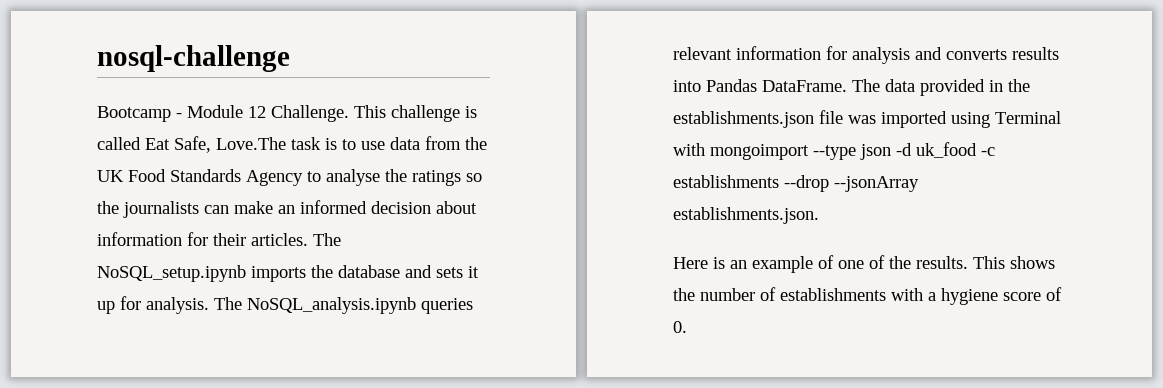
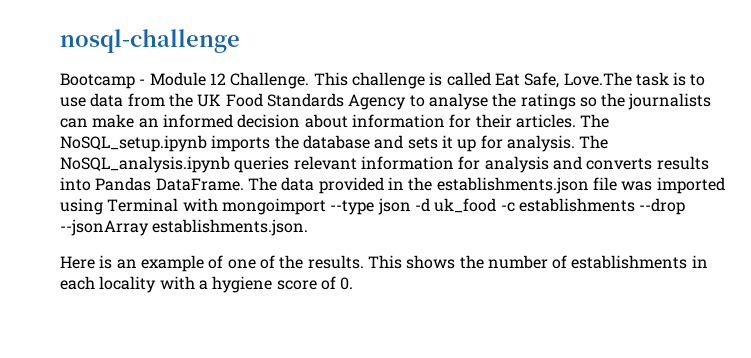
(886, 294) none -> [691,255,708,268] [60,276,157,293] in each locality

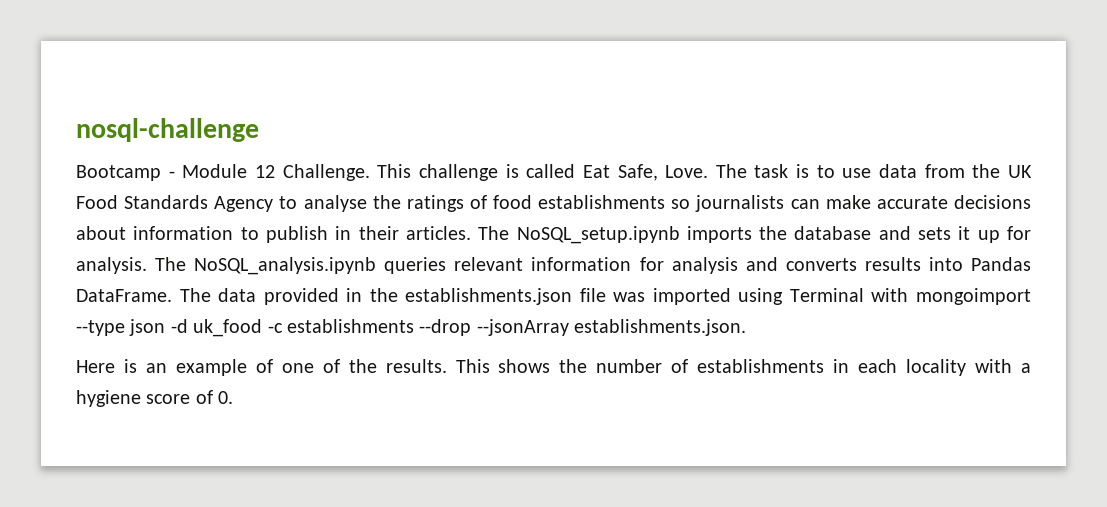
[563,72,632,86] Love.The -> [665,164,747,178] Love. The
[579,93,712,110] [60,114,472,128] so the journalists can make an informed decision about information for -> [469,195,1031,212] [76,226,352,243] of food establishments so journalists can make accurate decisions about information to publish in

